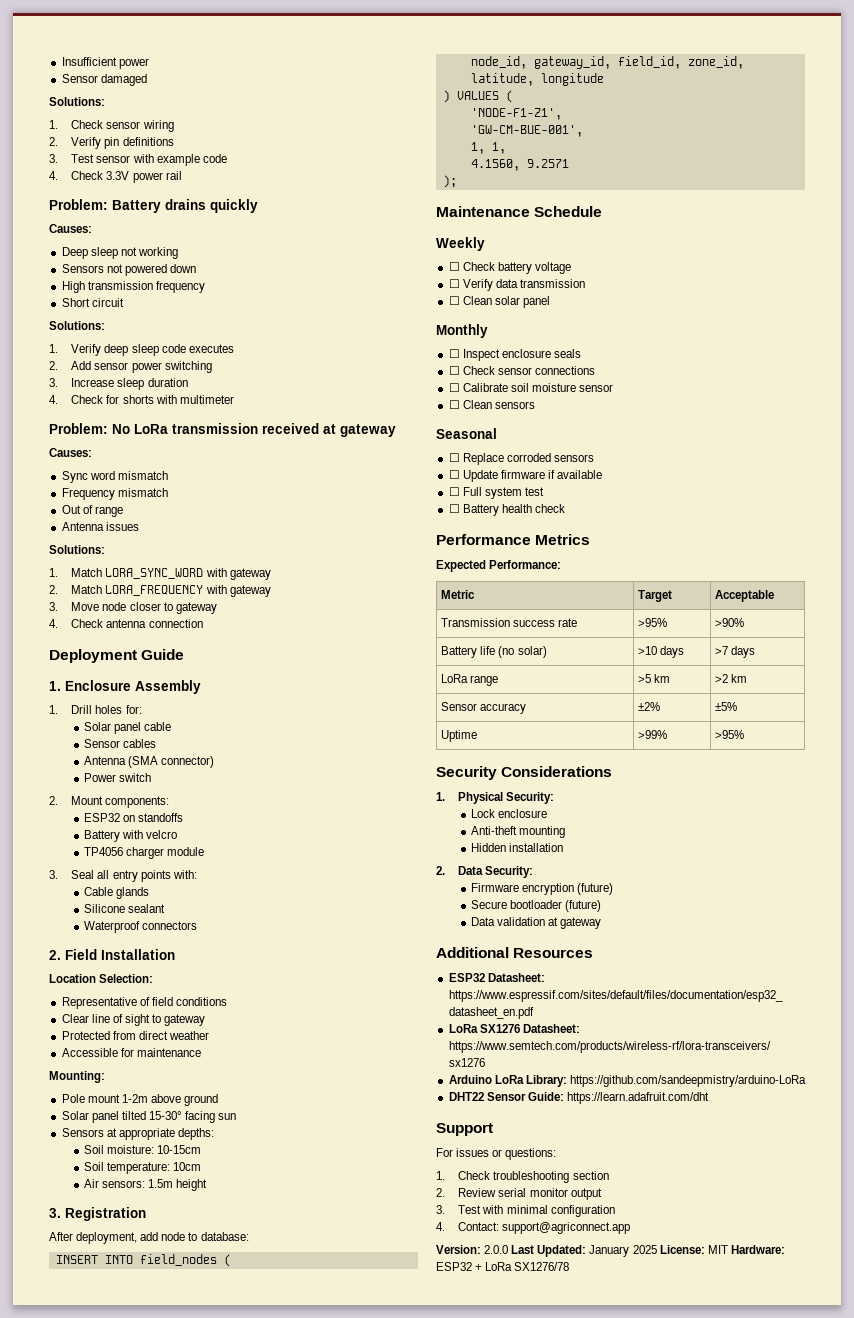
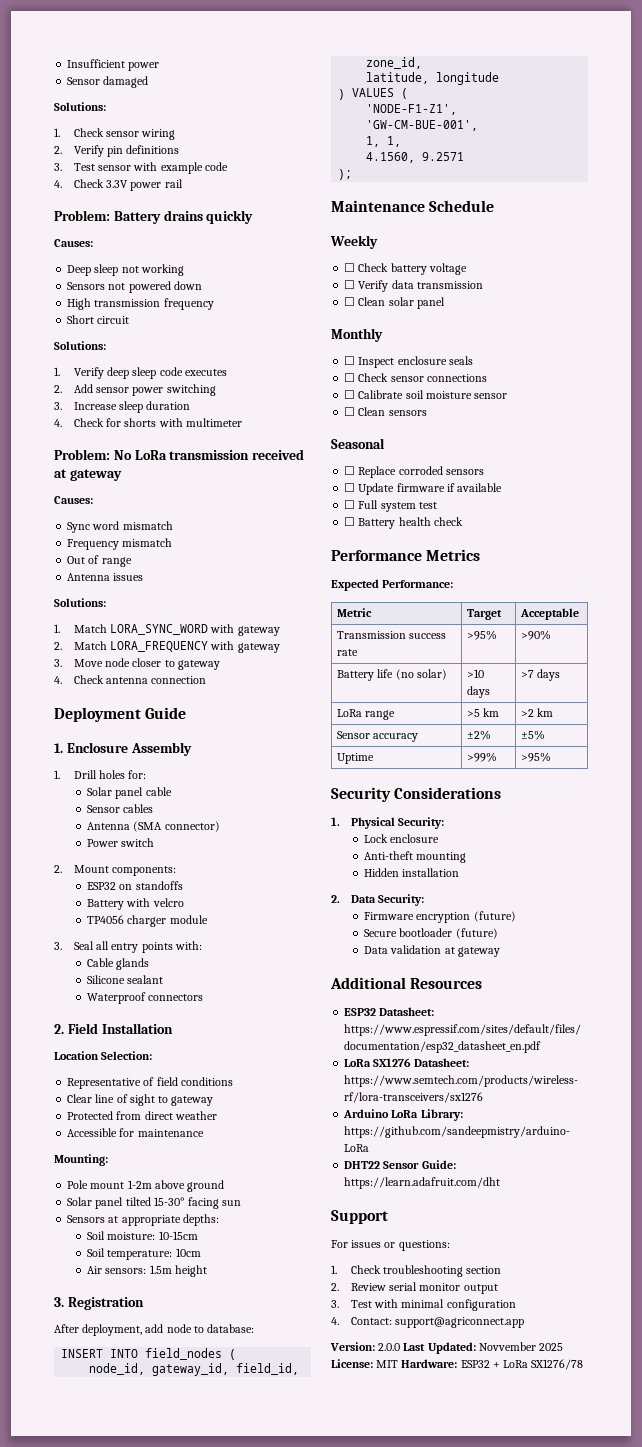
[589,1245,630,1257] January -> [478,1342,536,1351] Novvember

